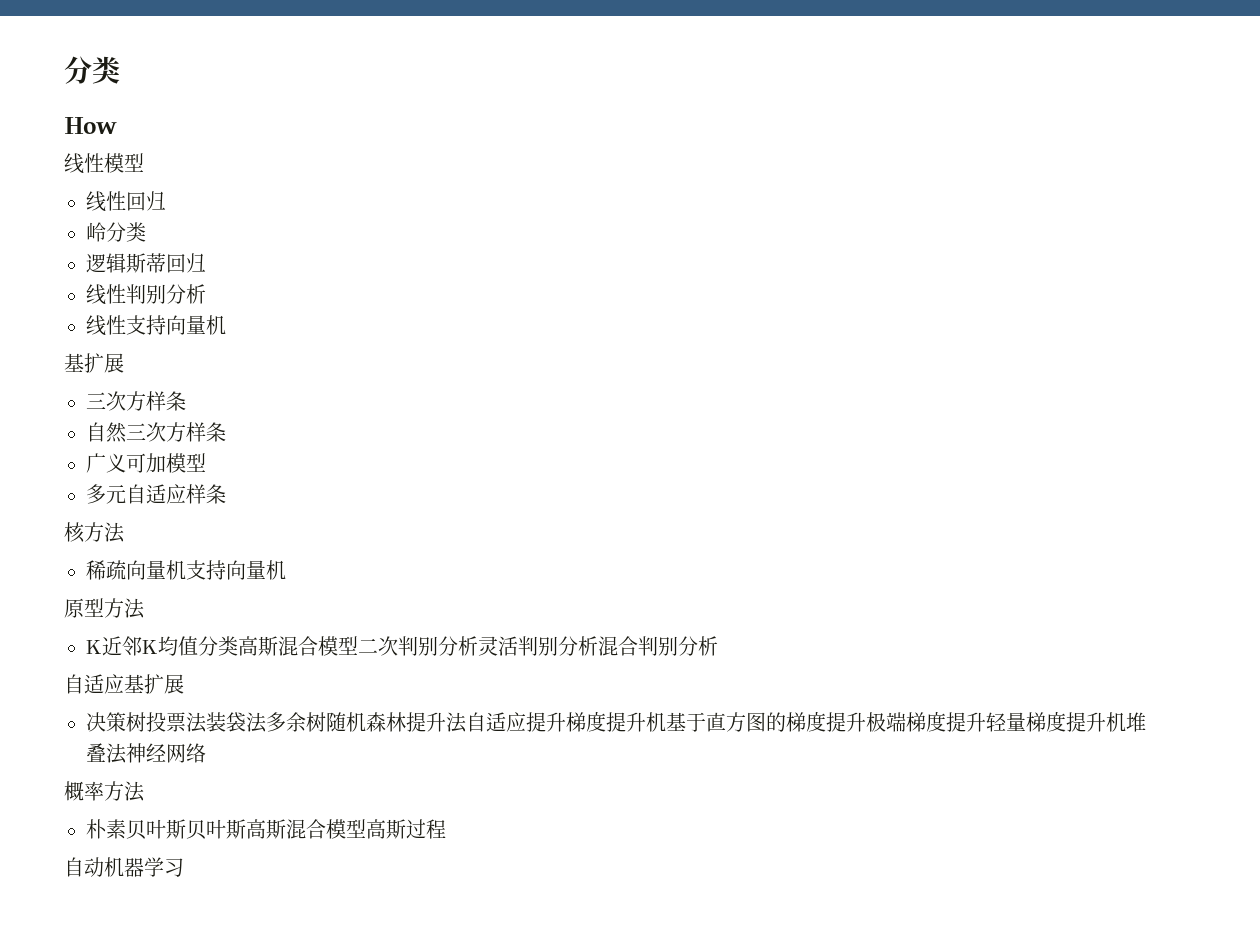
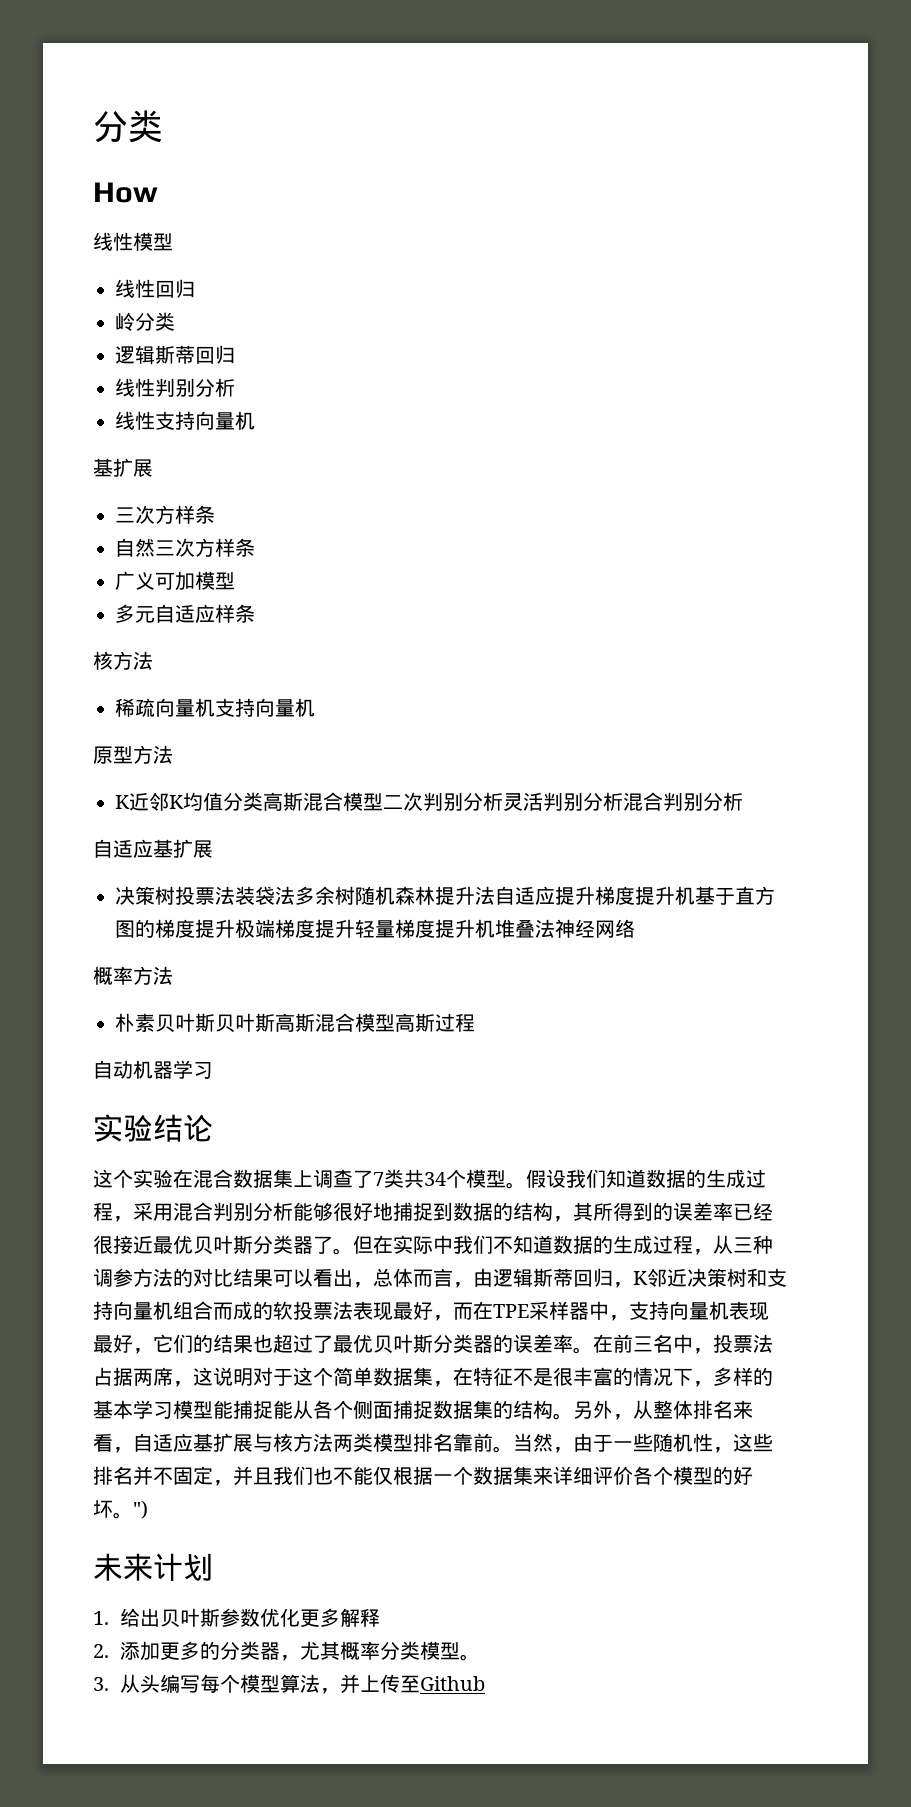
(184, 867) none -> [93,1114,213,1142] [93,1169,766,1189] [93,1202,773,1222] [93,1235,773,1255] [93,1268,787,1288] [93,1301,769,1321] [93,1334,773,1354] [93,1367,773,1387] [93,1400,753,1420] [93,1433,773,1453] [93,1466,753,1486] [93,1500,148,1519] [93,1553,213,1581] [93,1608,381,1628] [93,1641,481,1661] [93,1674,486,1694] // 实验结论 // 这个实验在混合数据集上调查了7类共34个模型。假设我们知道数据的生成过程，采用混合判别分析能够很好地捕捉到数据的结构，其所得到的误差率已经很接近最优贝叶斯分类器了。但在实际中我们不知道数据的生成过程，从三种调参方法的对比结果可以看出，总体而言，由逻辑斯蒂回归，K邻近决策树和支持向量机组合而成的软投票法表现最好，而在TPE采样器中，支持向量机表现最好，它们的结果也超过了最优贝叶斯分类器的误差率。在前三名中，投票法占据两席，这说明对于这个简单数据集，在特征不是很丰富的情况下，多样的基本学习模型能捕捉能从各个侧面捕捉数据集的结构。另外，从整体排名来看，自适应基扩展与核方法两类模型排名靠前。当然，由于一些随机性，这些排名并不固定，并且我们也不能仅根据一个数据集来详细评价各个模型的好坏。") // 未来计划 // 1.给出贝叶斯参数优化更多解释 // 2.添加更多的分类器，尤其概率分类模型。 // 3.从头编写每个模型算法，并上传至Github

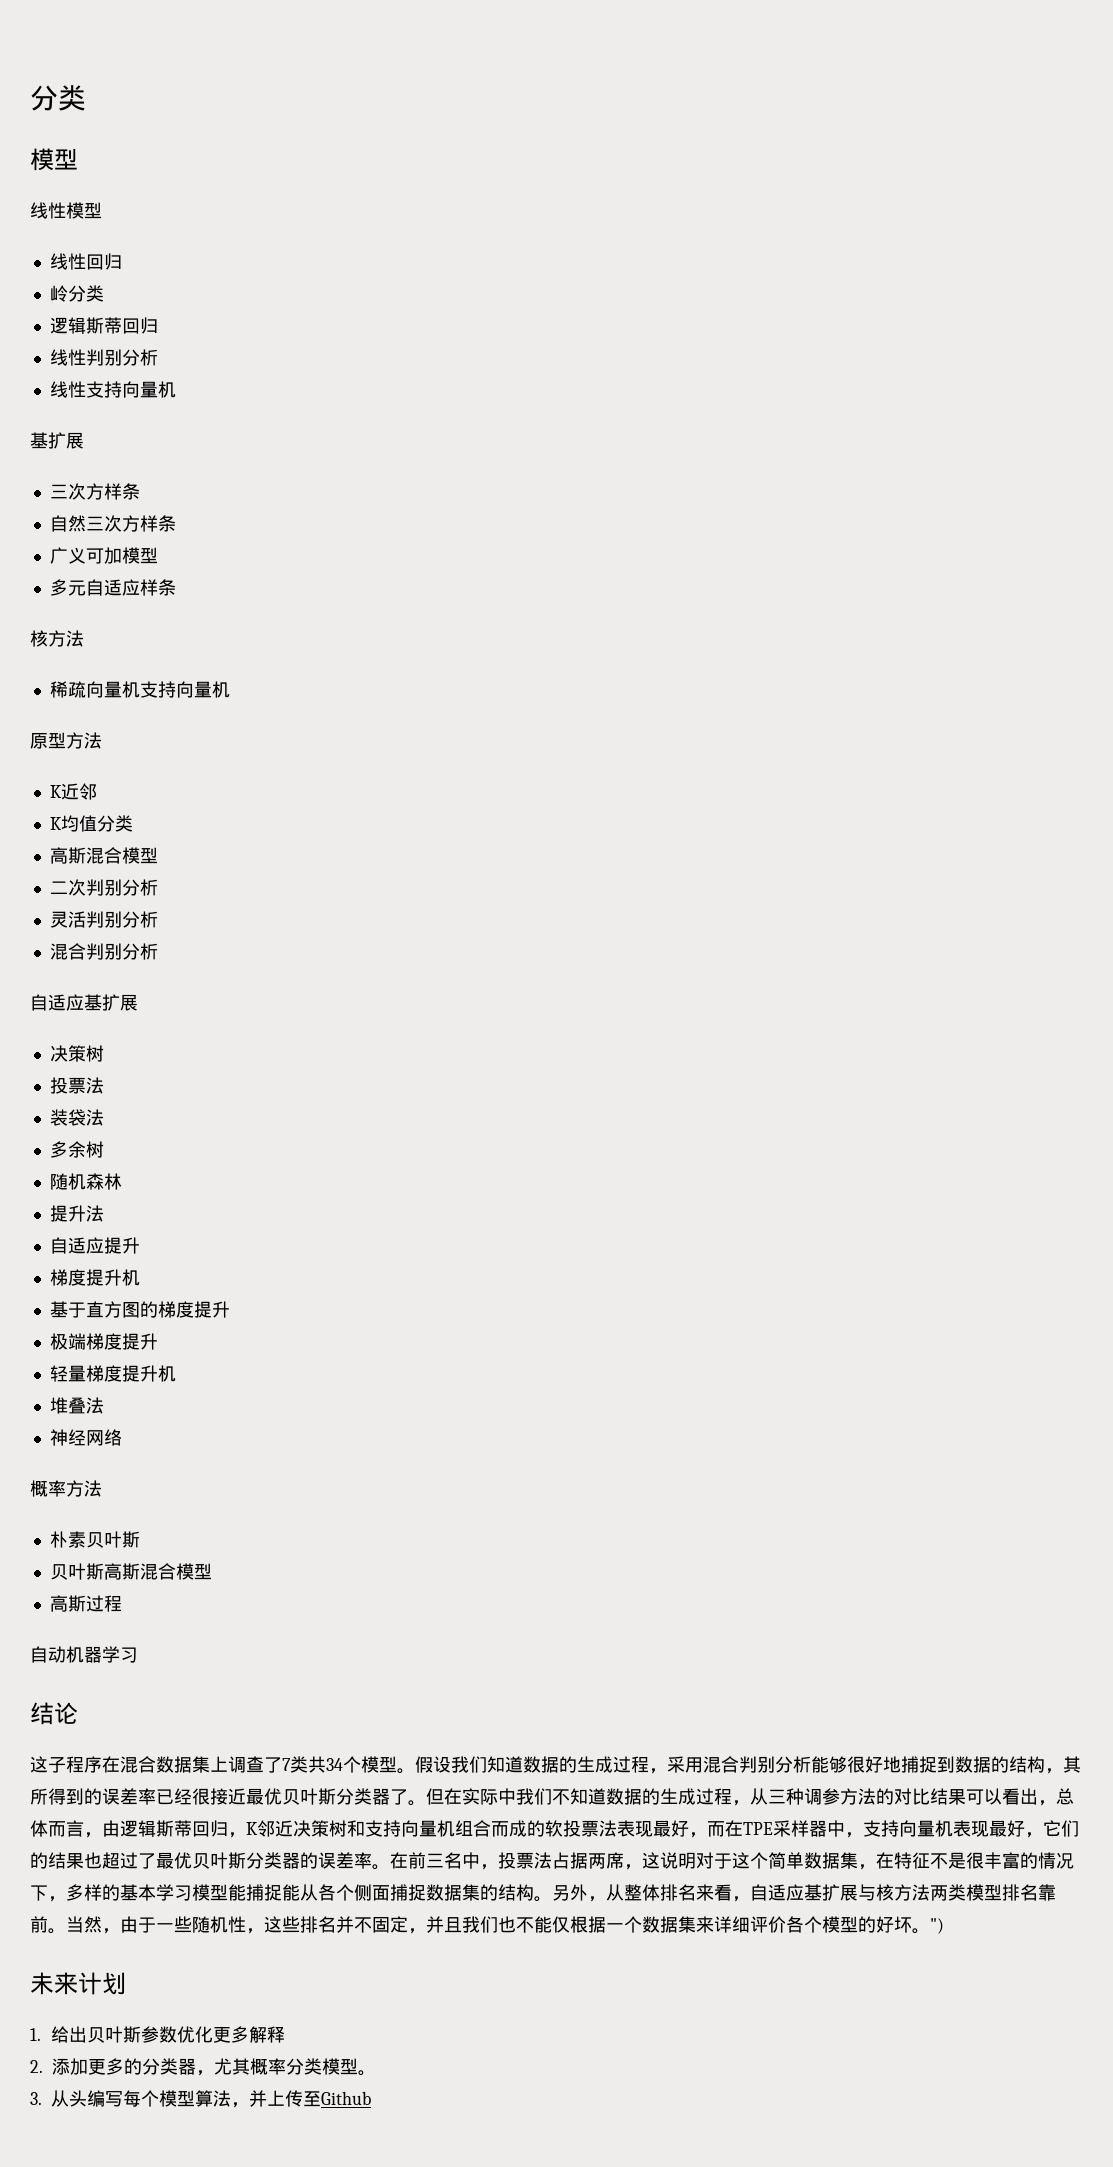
[93,110,163,143] [93,182,158,203] 分类 // How -> [30,85,86,111] [30,148,78,171] 分类 // 模型
(169, 801) none -> (97, 791) //
[263,792,383,811] 高斯混合模型 -> [49,847,158,864] // 高斯混合模型 //
(503, 801) none -> (158, 887) //
(623, 801) none -> (158, 919) //
[175,886,235,905] 投票法 -> [49,1077,104,1094] // 投票法 //
(295, 895) none -> (104, 1117) //
(355, 895) none -> (104, 1149) //
(435, 895) none -> (122, 1181) //
(495, 895) none -> (104, 1213) //
[595,886,695,905] 梯度提升机 -> [49,1269,140,1286] // 梯度提升机 //
(235, 928) none -> (230, 1309) //
(355, 928) none -> (158, 1341) //
(495, 928) none -> (176, 1373) //
(555, 928) none -> (104, 1405) //
(215, 1022) none -> (140, 1539) //
(395, 1023) none -> (212, 1571) //
[93,1114,153,1142] 实验 -> (138, 1655) none
[113,1169,173,1188] 个实验 -> [48,1756,102,1773] 子程序

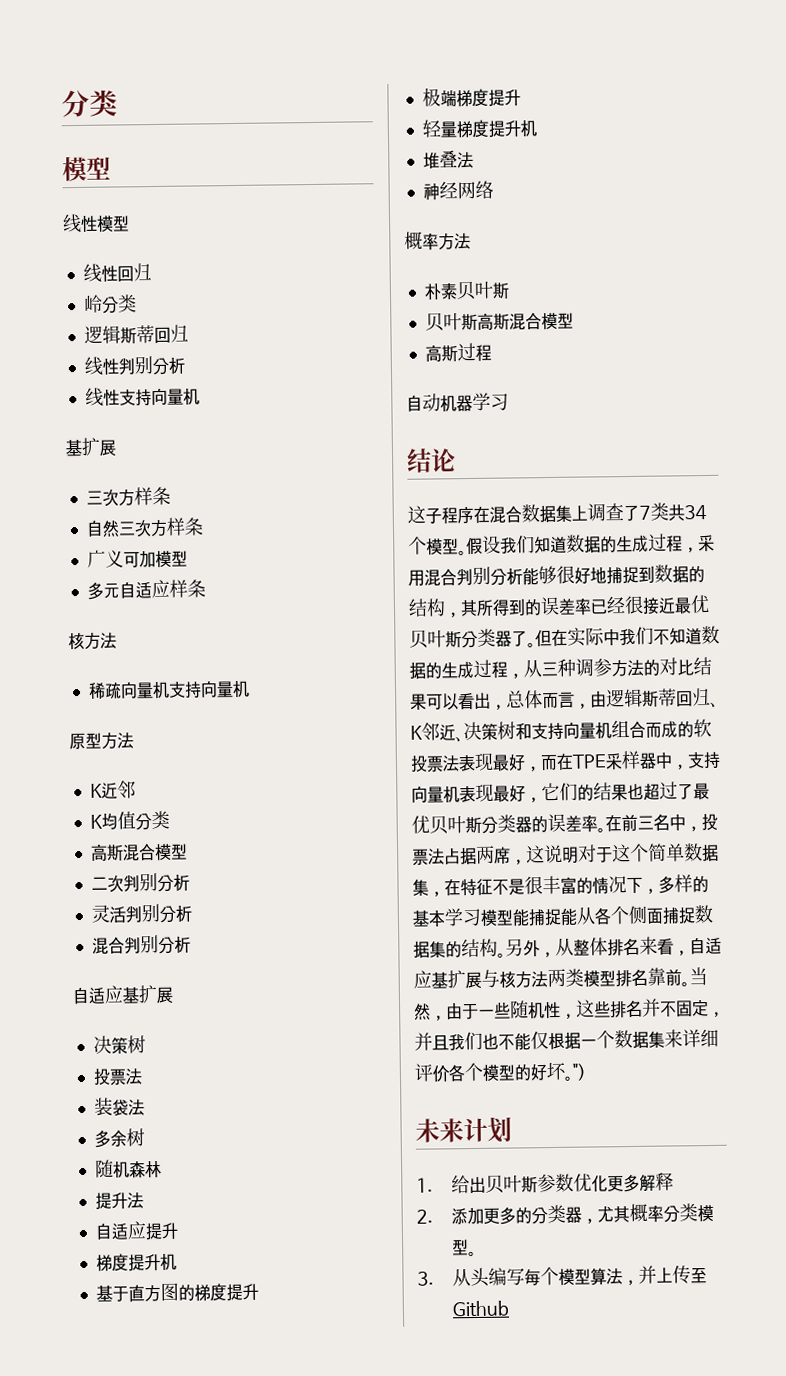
[228,1832,246,1838] ， -> [710,701,719,708] 、
(293, 1828) none -> [455,736,464,743] 、

